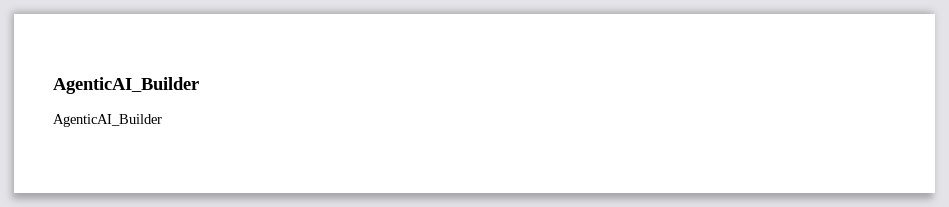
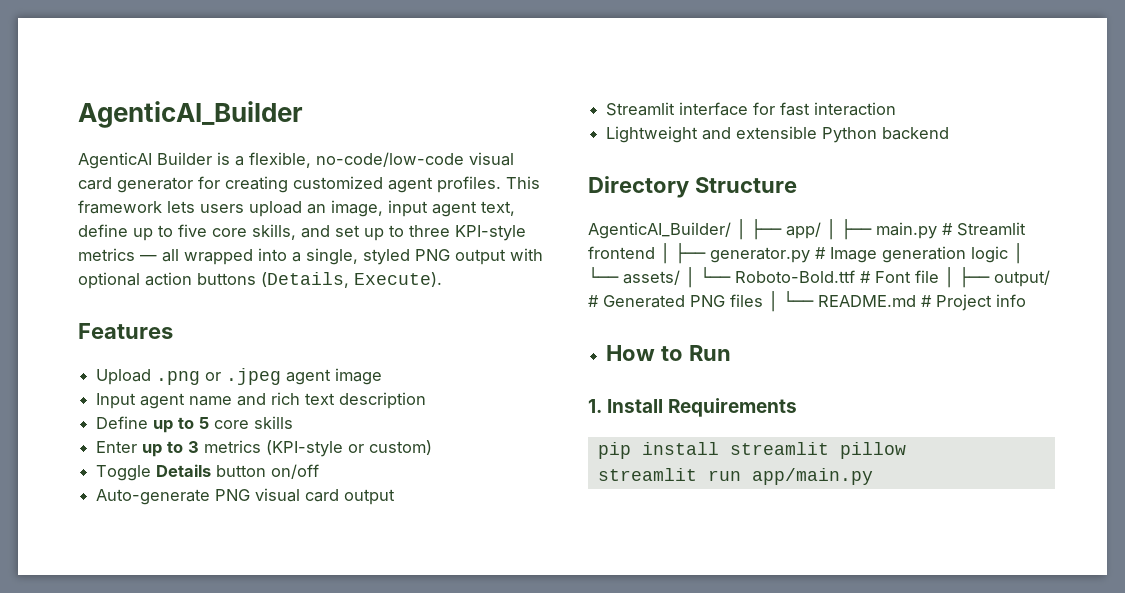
[53,114,162,127] AgenticAI_Builder -> [78,152,514,169] [78,176,540,193] [78,200,515,217] [78,224,526,241] [78,248,543,265] [78,272,442,289] [78,323,173,339] [96,368,383,385] [96,392,427,409] [96,416,294,433] [96,440,433,457] [96,464,320,481] [96,488,396,505] [606,102,897,116] [606,126,950,143] [588,176,797,198] [588,219,1026,240] [588,243,1023,264] [588,267,1050,288] [588,291,1026,312] [606,345,732,361] [588,398,798,417] [597,442,906,459] [597,468,873,485] AgenticAI Builder is a flexible, no-code/low-code visual card generator for creating customized agent profiles. This framework lets users upload an image, input agent text, define up to five core skills, and set up to three KPI-style metrics — all wrapped into a single, styled PNG output with optional action buttons (Details, Execute). // Features // Upload .png or .jpeg agent image // Input agent name and rich text description // Define up to 5 core skills // Enter up to 3 metrics (KPI-style or custom) // Toggle Details button on/off // Auto-generate PNG visual card output // Streamlit interface for fast interaction // Lightweight and extensible Python backend // Directory Structure // AgenticAI_Builder/ │ ├── app/ │ ├── main.py # Streamlit frontend │ ├── generator.py # Image generation logic │ └── assets/ │ └── Roboto-Bold.ttf # Font file │ ├── output/ # Generated PNG files │ └── README.md # Project info // How to Run // 1. Install Requirements // pip install streamlit pillow // streamlit run app/main.py

